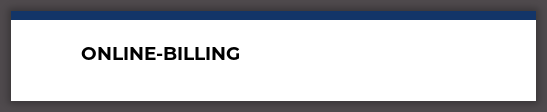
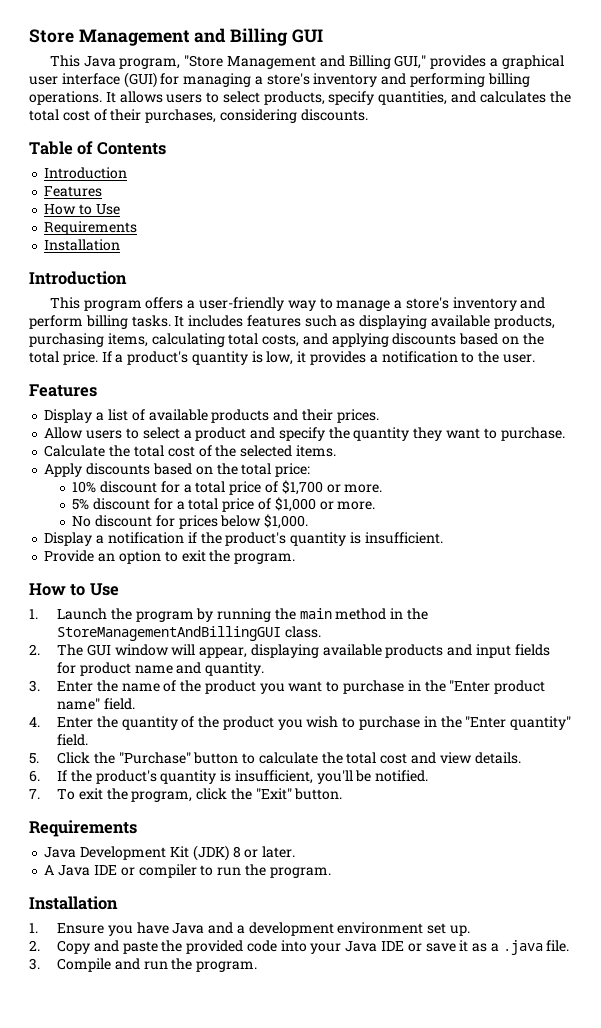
[81,47,240,60] ONLINE-BILLING -> [29,28,323,46] [49,55,564,69] [29,72,530,88] [29,91,571,105] [29,109,368,123] [29,141,166,155] [44,167,128,179] [44,186,103,197] [44,204,120,215] [44,221,138,235] [44,239,121,251] [29,271,127,285] [49,297,546,311] [29,315,555,329] [29,333,544,347] [29,351,535,365] [29,384,97,397] [44,409,379,423] [44,427,565,441] [44,445,336,457] [44,463,311,477] [72,480,383,495] [72,497,376,512] [72,514,309,529] [44,532,443,546] [44,550,296,564] [29,583,119,596] [29,608,428,622] [56,626,321,641] [29,644,550,658] [56,662,265,676] [29,680,546,694] [56,698,135,710] [29,716,572,730] [56,734,88,746] [29,752,521,764] [29,770,429,784] [29,788,343,802] [29,820,137,837] [44,845,296,861] [44,864,331,878] [29,896,118,910] [29,922,470,936] [29,940,570,955] [29,958,258,972] Store Management and Billing GUI // This Java program, "Store Management and Billing GUI," provides a graphical user interface (GUI) for managing a store's inventory and performing billing operations. It allows users to select products, specify quantities, and calculates the total cost of their purchases, considering discounts. // Table of Contents // Introduction // Features // How to Use // Requirements // Installation // Introduction // This program offers a user-friendly way to manage a store's inventory and perform billing tasks. It includes features such as displaying available products, purchasing items, calculating total costs, and applying discounts based on the total price. If a product's quantity is low, it provides a notification to the user. // Features // Display a list of available products and their prices. // Allow users to select a product and specify the quantity they want to purchase. // Calculate the total cost of the selected items. // Apply discounts based on the total price: // 10% discount for a total price of $1,700 or more. // 5% discount for a total price of $1,000 or more. // No discount for prices below $1,000. // Display a notification if the product's quantity is insufficient. // Provide an option to exit the program. // How to Use // 1. Launch the program by running the main method in the StoreManagementAndBillingGUI class. // 2. The GUI window will appear, displaying available products and input fields for product name and quantity. // 3. Enter the name of the product you want to purchase in the "Enter product name" field. // 4. Enter the quantity of the product you wish to purchase in the "Enter quantity" field. // 5. Click the "Purchase" button to calculate the total cost and view details. // 6. If the product's quantity is insufficient, you'll be notified. // 7. To exit the program, click the "Exit" button. // Requirements // Java Development Kit (JDK) 8 or later. // A Java IDE or compiler to run the program. // Installation // 1. Ensure you have Java and a development environment set up. // 2. Copy and paste the provided code into your Java IDE or save it as a .java file. // 3. Compile and run the program.

